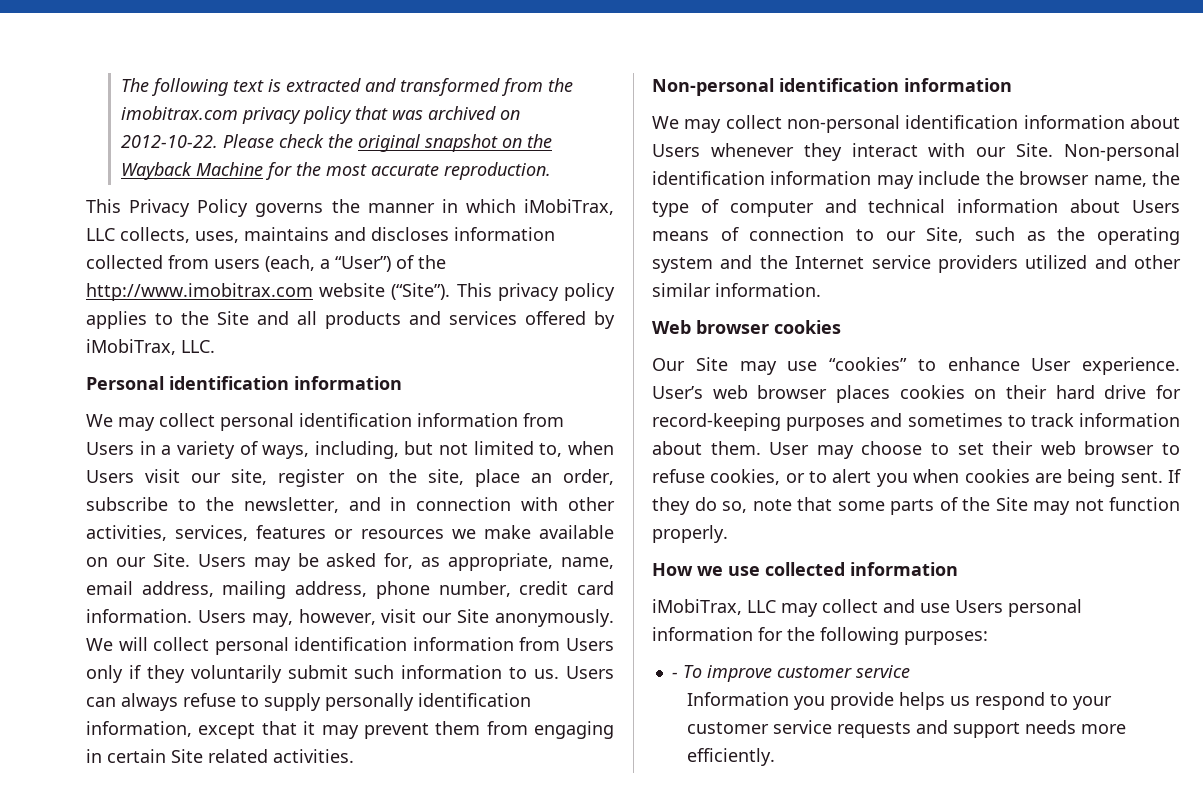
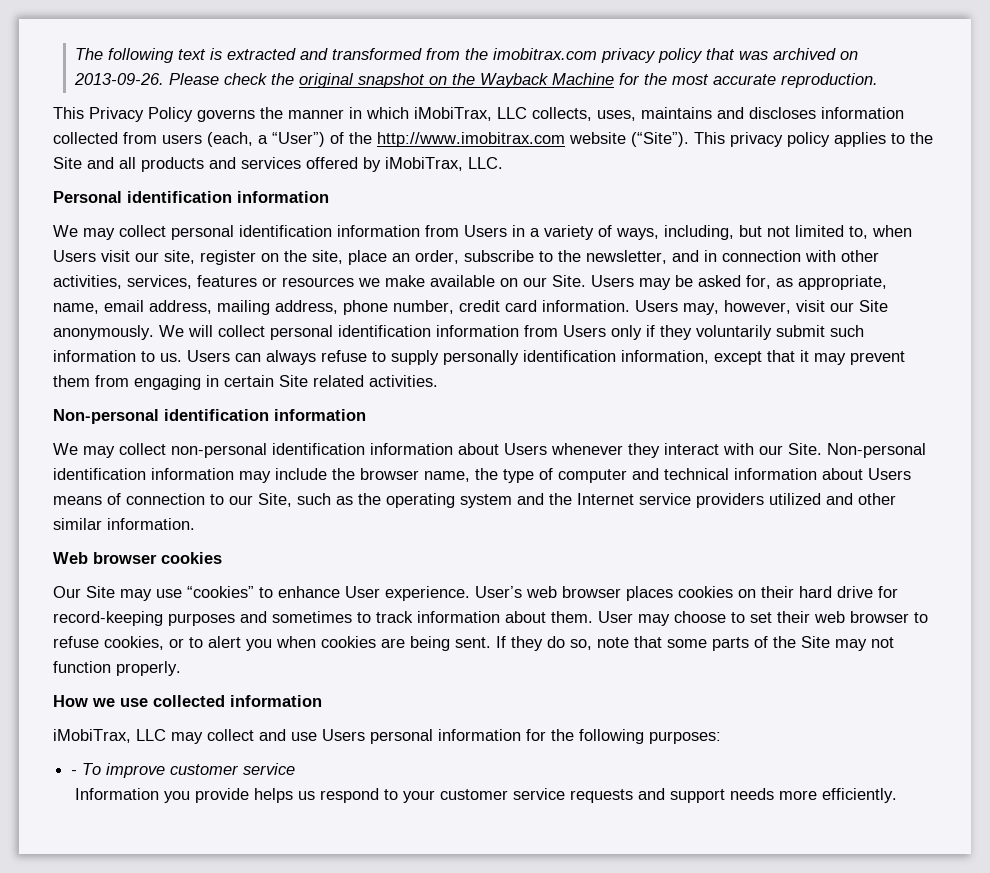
[120,135,218,148] 2012-10-22. -> [73,73,164,85] 2013-09-26.

